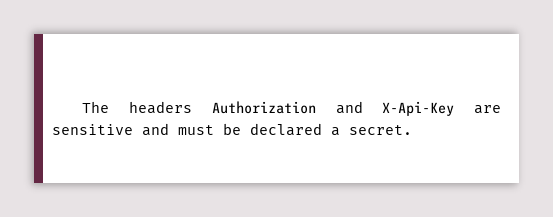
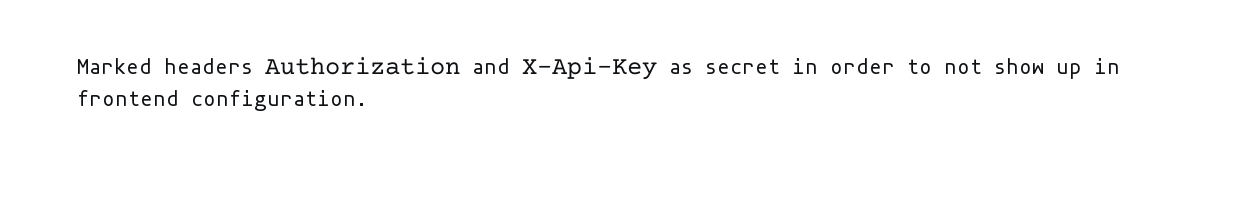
[82,101,110,113] The -> [77,58,152,74] Marked
[473,105,501,114] [52,123,412,136] are sensitive and must be declared a secret. -> [669,58,1120,79] [77,90,367,111] as secret in order to not show up in frontend configuration.

